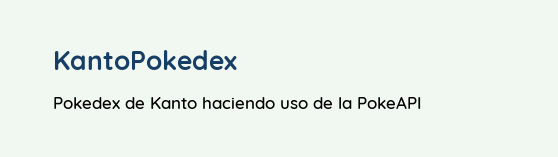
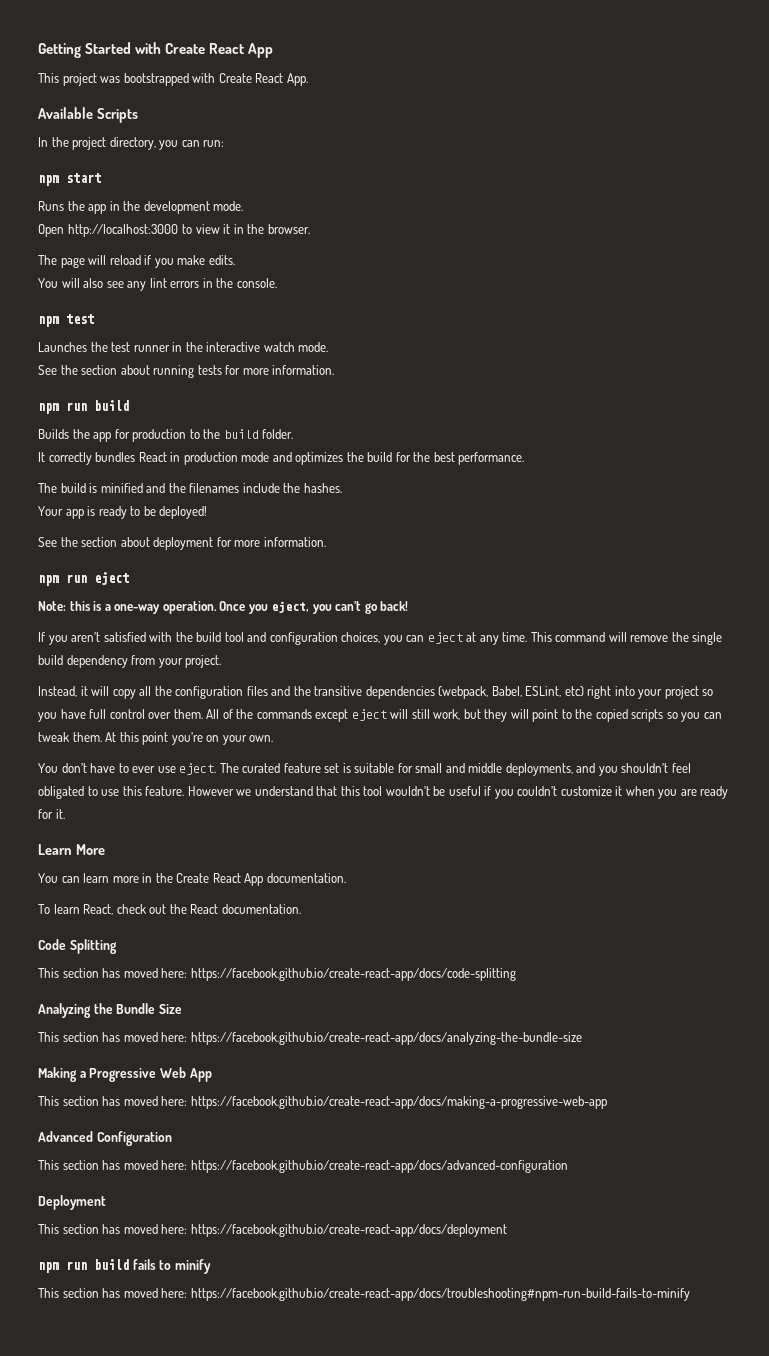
[53,50,237,70] [53,96,422,109] KantoPokedex // Pokedex de Kanto haciendo uso de la PokeAPI -> [38,42,274,58] [38,73,308,86] [38,107,138,123] [38,137,225,150] [38,173,101,186] [38,201,244,214] [38,224,310,237] [38,255,235,268] [38,278,277,291] [38,314,94,327] [38,342,329,352] [38,365,335,378] [38,400,129,414] [38,429,294,442] [38,452,525,465] [38,483,342,493] [38,506,208,519] [38,537,326,550] [38,572,129,586] [38,601,409,614] [38,632,723,645] [38,655,222,668] [38,686,714,699] [38,709,722,722] [38,732,274,745] [38,763,691,776] [38,786,729,799] [38,809,65,819] [38,844,105,855] [38,873,346,886] [38,904,301,915] [38,939,117,954] [38,968,516,981] [38,1003,182,1018] [38,1032,582,1045] [38,1067,212,1082] [38,1096,607,1109] [38,1131,172,1146] [38,1160,568,1173] [38,1195,106,1210] [38,1224,507,1237] [38,1259,211,1274] [38,1288,690,1301] Getting Started with Create React App // This project was bootstrapped with Create React App. // Available Scripts // In the project directory, you can run: // npm start // Runs the app in the development mode. // Open http://localhost:3000 to view it in the browser. // The page will reload if you make edits. // You will also see any lint errors in the console. // npm test // Launches the test runner in the interactive watch mode. // See the section about running tests for more information. // npm run build // Builds the app for production to the build folder. // It correctly bundles React in production mode and optimizes the build for the best performance. // The build is minified and the filenames include the hashes. // Your app is ready to be deployed! // See the section about deployment for more information. // npm run eject // Note: this is a one-way operation. Once you eject, you can’t go back! // If you aren’t satisfied with the build tool and configuration choices, you can eject at any time. This command will remove the single build dependency from your project. // Instead, it will copy all the configuration files and the transitive dependencies (webpack, Babel, ESLint, etc) right into your project so you have full control over them. All of the commands except eject will still work, but they will point to the copied scripts so you can tweak them. At this point you’re on your own. // You don’t have to ever use eject. The curated feature set is suitable for small and middle deployments, and you shouldn’t feel obligated to use this feature. However we understand that this tool wouldn’t be useful if you couldn’t customize it when you are ready for it. // Learn More // You can learn more in the Create React App documentation. // To learn React, check out the React documentation. // Code Splitting // This section has moved here: https://facebook.github.io/create-react-app/docs/code-splitting // Analyzing the Bundle Size // This section has moved here: https://facebook.github.io/create-react-app/docs/analyzing-the-bundle-size // Making a Progressive Web App // This section has moved here: https://facebook.github.io/create-react-app/docs/making-a-progressive-web-app // Advanced Configuration // This section has moved here: https://facebook.github.io/create-react-app/docs/advanced-configuration // Deployment // This section has moved here: https://facebook.github.io/create-react-app/docs/deployment // npm run build fails to minify // This section has moved here: https://facebook.github.io/create-react-app/docs/troubleshooting#npm-run-build-fails-to-minify

